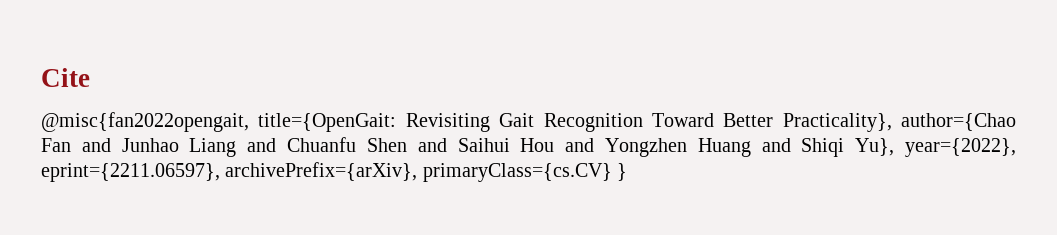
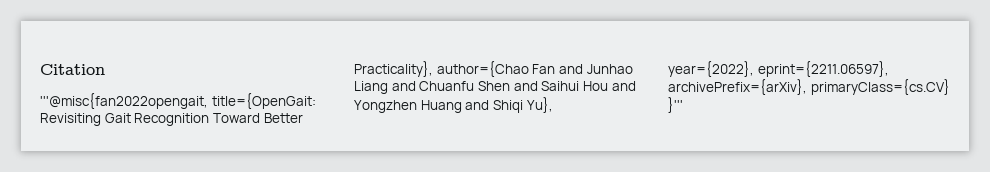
[41,68,90,87] [41,112,249,132] Cite // @misc{fan2022opengait, -> [40,64,105,75] [40,93,208,109] Citation // '''@misc{fan2022opengait,
[617,163,628,181] } -> [668,97,683,113] }'''

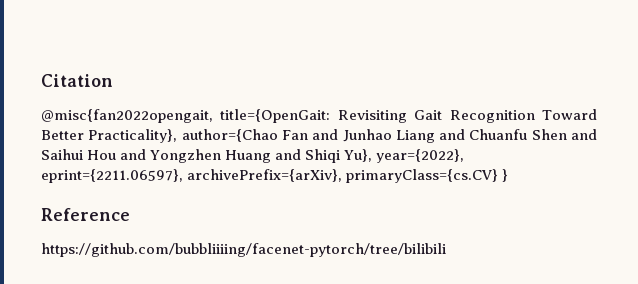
[40,93,208,109] '''@misc{fan2022opengait, -> [41,109,213,123] @misc{fan2022opengait,
[668,97,683,113] }''' -> [502,169,509,182] [41,208,130,221] [41,243,446,257] } // Reference // https://github.com/bubbliiiing/facenet-pytorch/tree/bilibili

